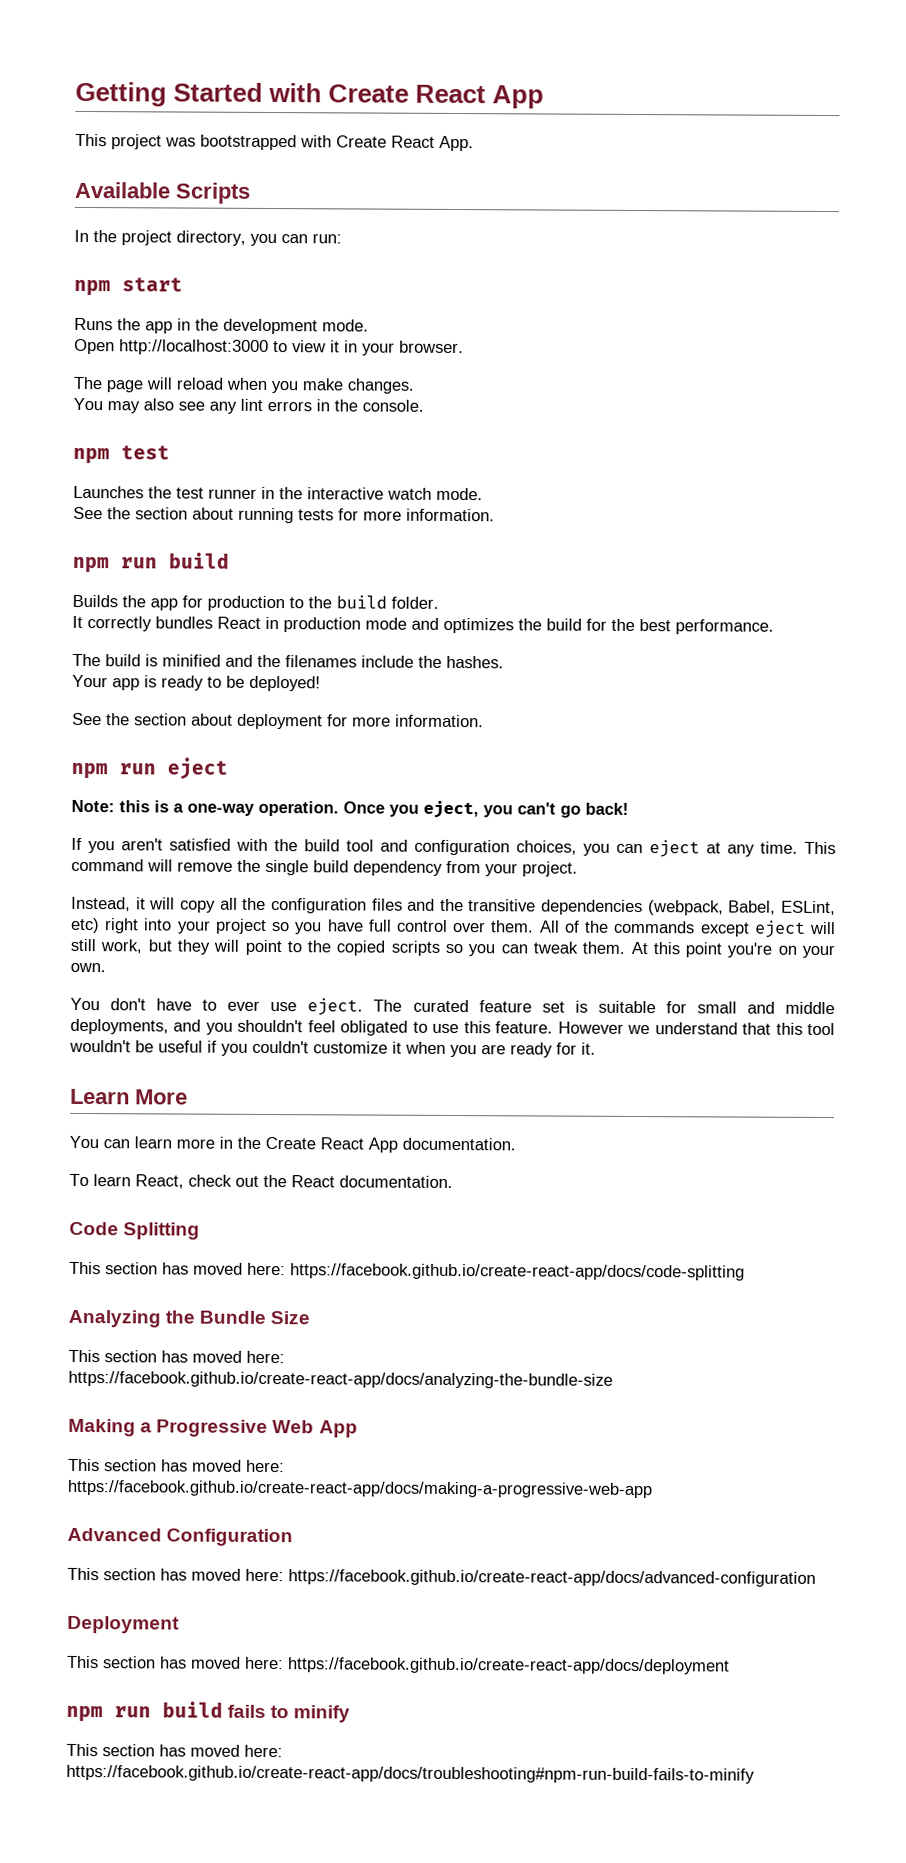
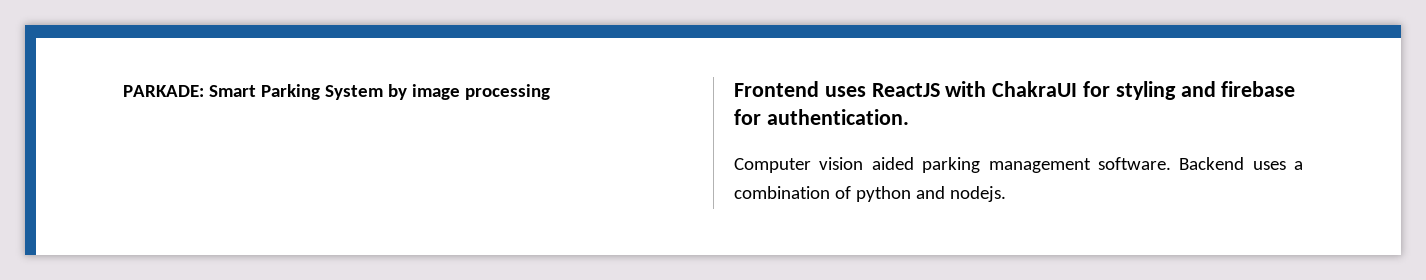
[75,81,545,109] [75,133,474,152] [74,181,251,204] [74,229,342,247] [74,277,183,297] [74,317,369,335] [74,338,464,356] [73,376,414,394] [73,397,424,414] [73,445,170,465] [73,485,483,501] [73,506,495,524] [72,552,230,574] [72,594,439,612] [72,615,774,635] [72,653,504,669] [72,674,321,692] [72,712,484,730] [71,757,228,780] [71,799,629,819] [71,837,836,858] [71,858,578,877] [71,896,836,916] [70,917,836,938] [70,938,835,959] [70,962,106,973] [70,997,835,1016] [70,1018,835,1036] [69,1039,596,1058] [70,1088,188,1105] [69,1135,516,1153] [69,1173,453,1189] [69,1221,201,1240] [69,1261,745,1281] [68,1309,311,1328] [68,1349,285,1364] [68,1370,613,1389] [68,1418,358,1438] [68,1458,285,1473] [67,1479,653,1499] [67,1527,294,1547] [67,1567,816,1587] [67,1615,180,1634] [67,1655,730,1675] [66,1701,351,1723] [66,1743,283,1758] [66,1764,755,1784] Getting Started with Create React App // This project was bootstrapped with Create React App. // Available Scripts // In the project directory, you can run: // npm start // Runs the app in the development mode. // Open http://localhost:3000 to view it in your browser. // The page will reload when you make changes. // You may also see any lint errors in the console. // npm test // Launches the test runner in the interactive watch mode. // See the section about running tests for more information. // npm run build // Builds the app for production to the build folder. // It correctly bundles React in production mode and optimizes the build for the best performance. // The build is minified and the filenames include the hashes. // Your app is ready to be deployed! // See the section about deployment for more information. // npm run eject // Note: this is a one-way operation. Once you eject, you can't go back! // If you aren't satisfied with the build tool and configuration choices, you can eject at any time. This command will remove the single build dependency from your project. // Instead, it will copy all the configuration files and the transitive dependencies (webpack, Babel, ESLint, etc) right into your project so you have full control over them. All of the commands except eject will still work, but they will point to the copied scripts so you can tweak them. At this point you're on your own. // You don't have to ever use eject. The curated feature set is suitable for small and middle deployments, and you shouldn't feel obligated to use this feature. However we understand that this tool wouldn't be useful if you couldn't customize it when you are ready for it. // Learn More // You can learn more in the Create React App documentation. // To learn React, check out the React documentation. // Code Splitting // This section has moved here: https://facebook.github.io/create-react-app/docs/code-splitting // Analyzing the Bundle Size // This section has moved here: https://facebook.github.io/create-react-app/docs/analyzing-the-bundle-size // Making a Progressive Web App // This section has moved here: https://facebook.github.io/create-react-app/docs/making-a-progressive-web-app // Advanced Configuration // This section has moved here: https://facebook.github.io/create-react-app/docs/advanced-configuration // Deployment // This section has moved here: https://facebook.github.io/create-react-app/docs/deployment // npm run build fails to minify // This section has moved here: https://facebook.github.io/create-react-app/docs/troubleshooting#npm-run-build-fails-to-minify -> [123,84,550,100] [734,81,1296,100] [734,109,909,125] [734,157,1303,173] [734,186,1006,202] PARKADE: Smart Parking System by image processing // Frontend uses ReactJS with ChakraUI for styling and firebase for authentication. // Computer vision aided parking management software. Backend uses a combination of python and nodejs.

